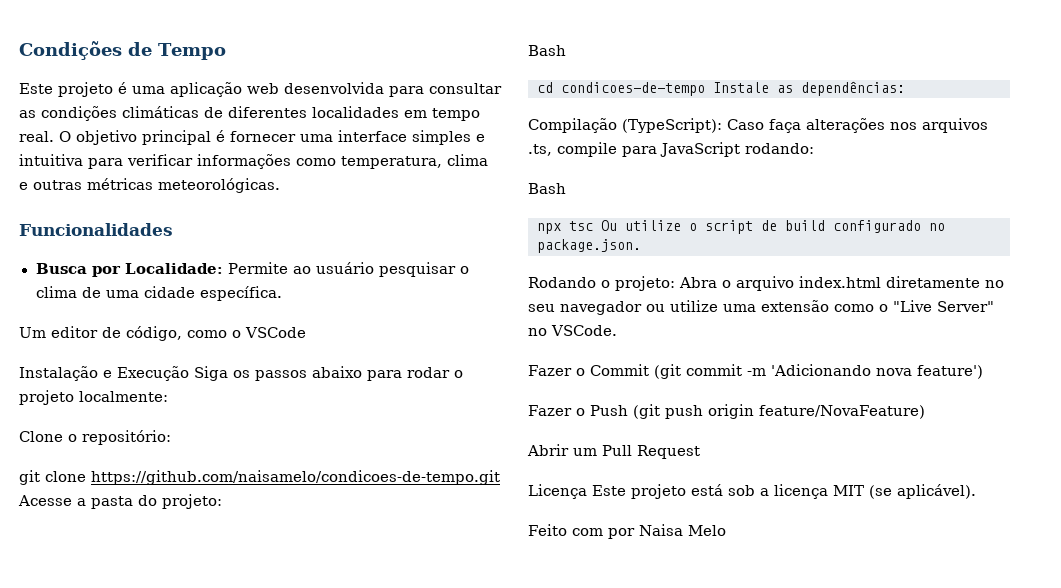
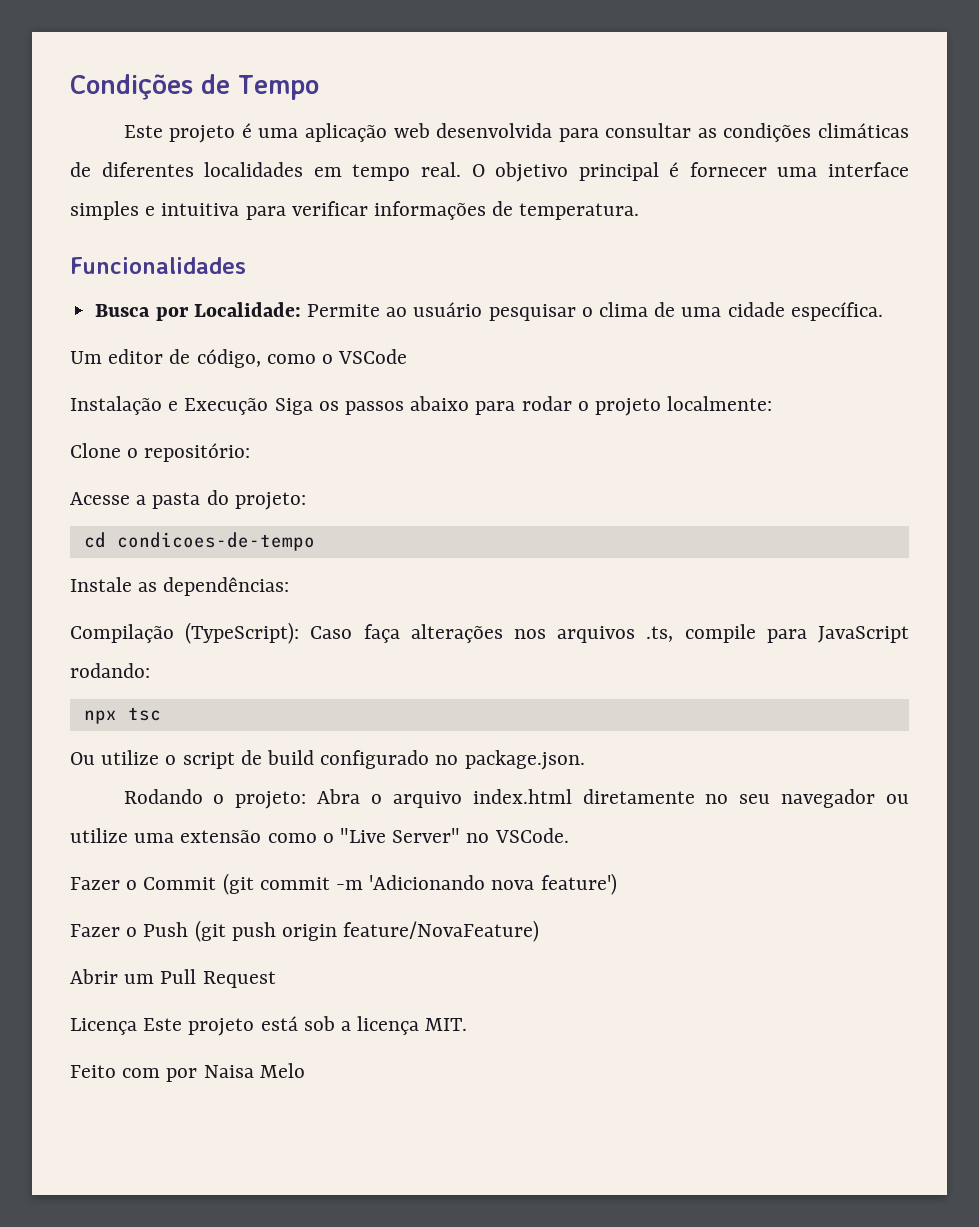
[296,154,488,169] [19,178,280,193] como temperatura, clima e outras métricas meteorológicas. -> [492,201,640,220] de temperatura.
[19,470,500,485] git clone https://github.com/naisamelo/condicoes-de-tempo.git -> (251, 452) none
[528,45,566,56] // Bash -> (306, 501) none
(705, 89) none -> (315, 541) //
[528,183,566,194] // Bash -> (150, 670) none
(593, 226) none -> (161, 714) //
[833,484,976,499] MIT (se aplicável). -> [425,1018,468,1031] MIT.

